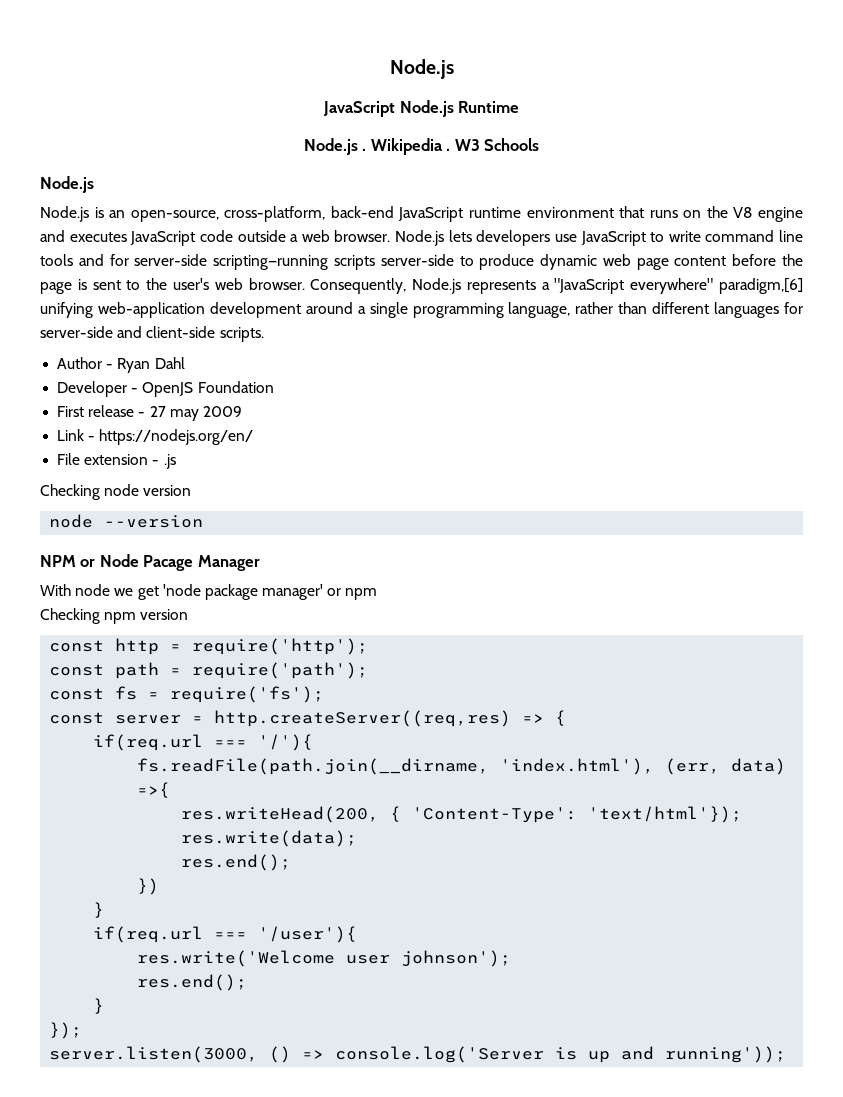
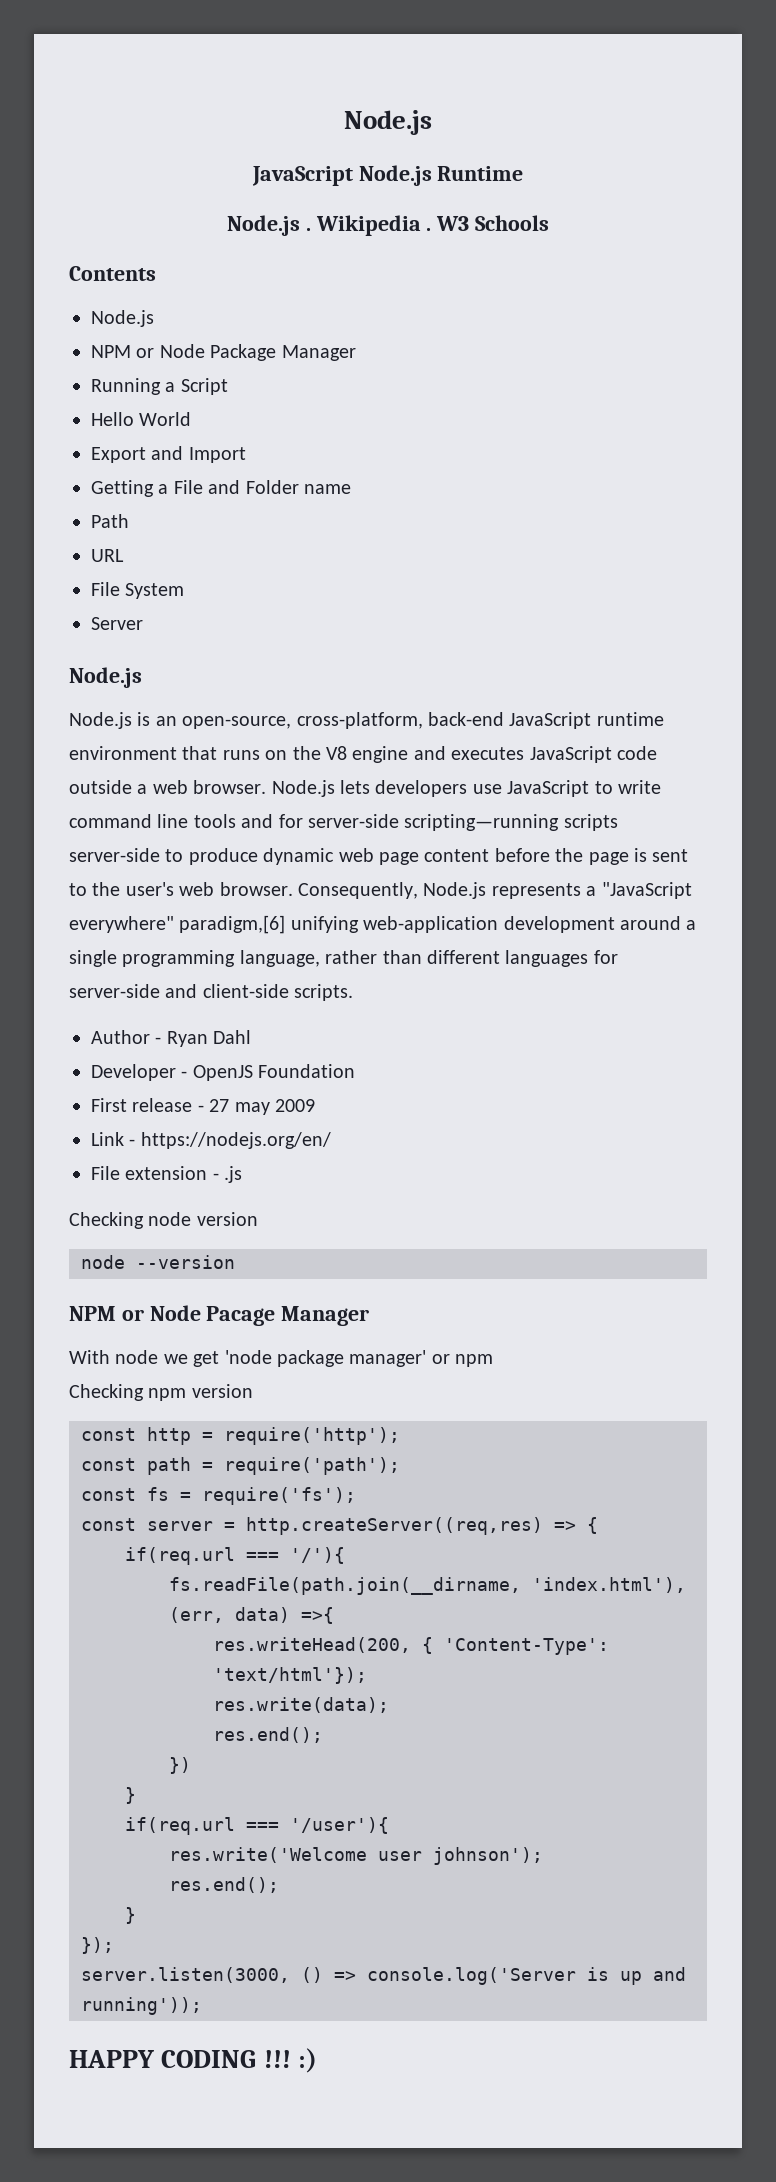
(540, 144) none -> [69,266,156,281] [91,310,154,327] [91,344,356,361] [91,378,228,395] [91,412,192,426] [91,446,246,463] [91,480,351,497] [91,514,129,528] [91,549,124,562] [91,582,185,599] [91,617,143,630] // Contents // Node.js // NPM or Node Package Manager // Running a Script // Hello World // Export and Import // Getting a File and Folder name // Path // URL // File System // Server
(787, 1054) none -> [69,2048,317,2073] // HAPPY CODING !!! :)

